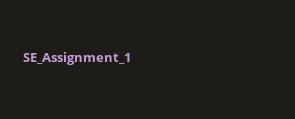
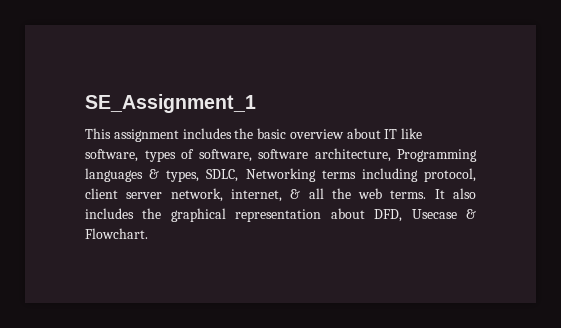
(131, 58) none -> [85,128,423,142] [85,148,477,162] [85,168,476,182] [85,188,477,202] [85,208,476,222] [85,228,148,239] // This assignment includes the basic overview about IT like software, types of software, software architecture, Programming languages & types, SDLC, Networking terms including protocol, client server network, internet, & all the web terms. It also includes the graphical representation about DFD, Usecase & Flowchart.

